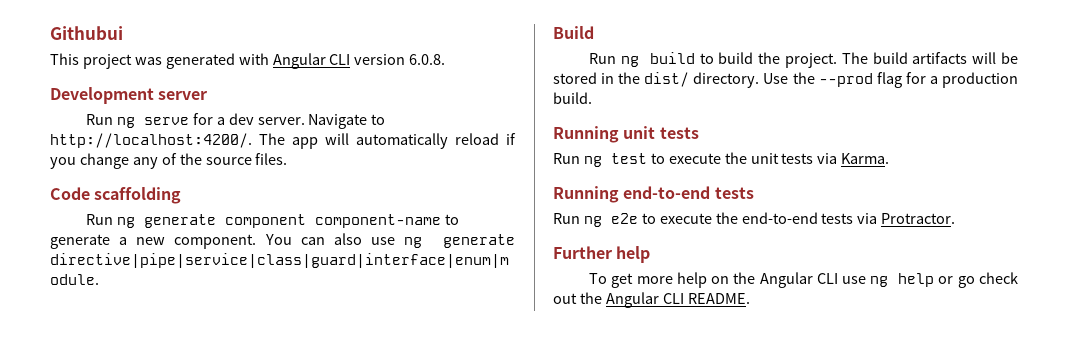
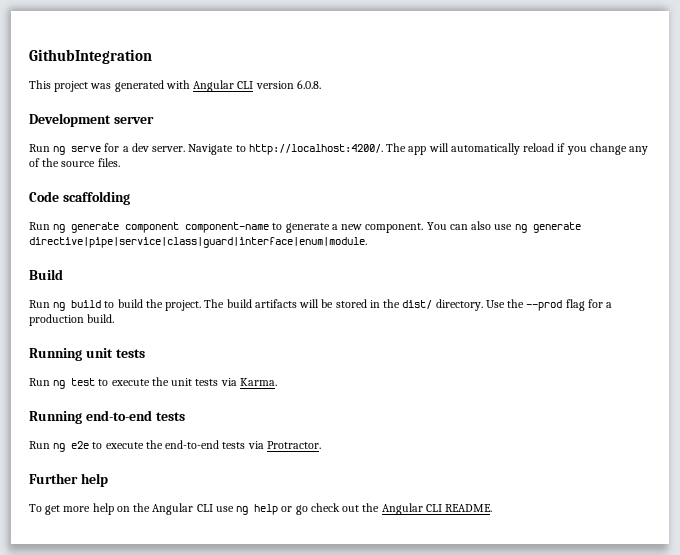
[50,26,123,40] Githubui -> [29,49,152,64] GithubIntegration

